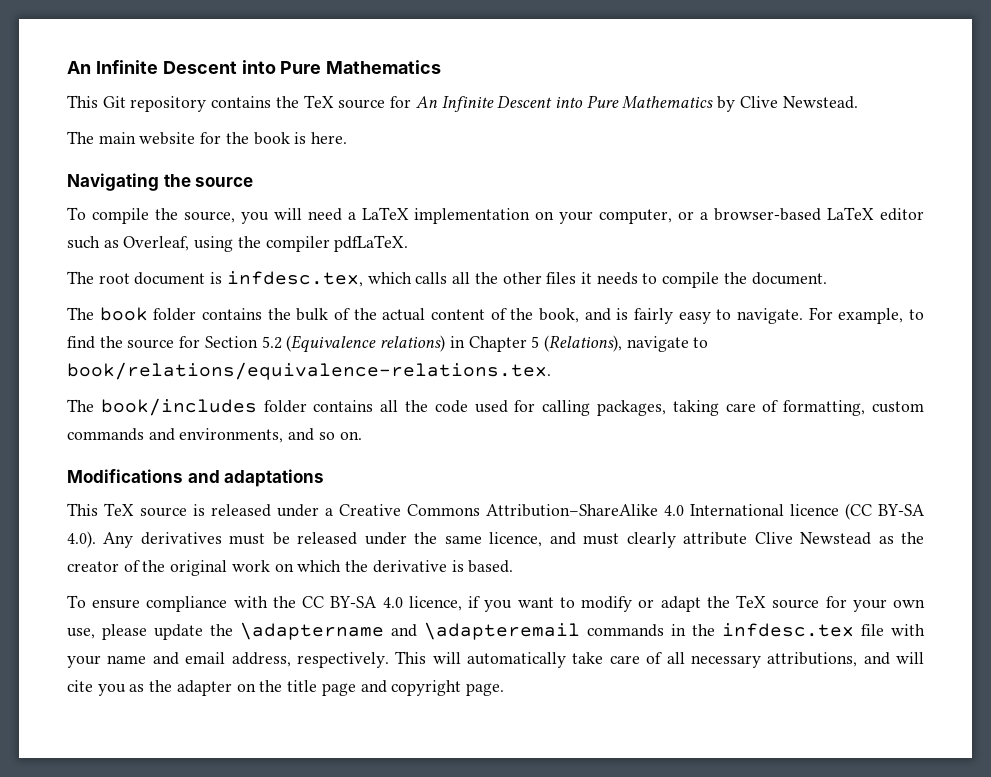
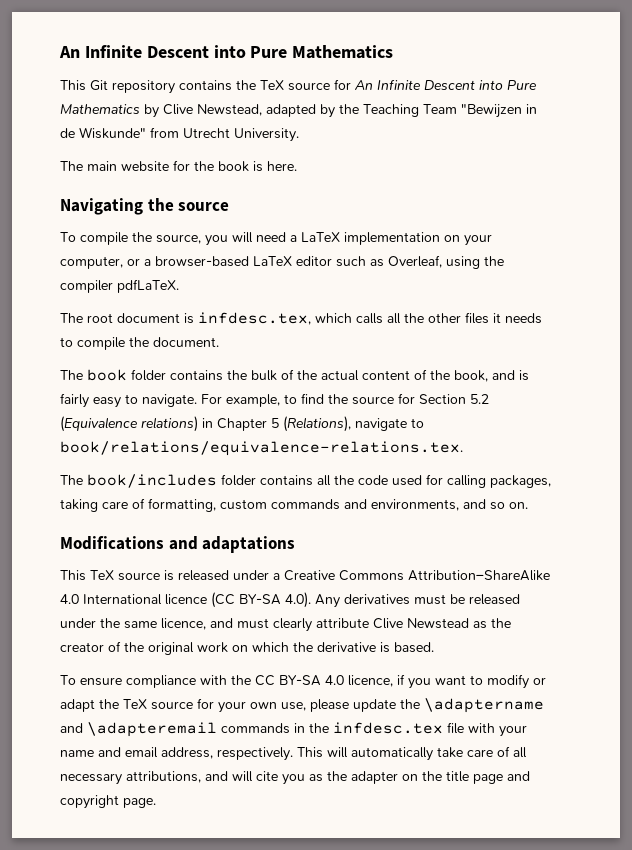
[782,96,858,109] Newstead. -> [197,104,537,118] [60,127,299,142] Newstead, adapted by the Teaching Team "Bewijzen in de Wiskunde" from Utrecht University.

